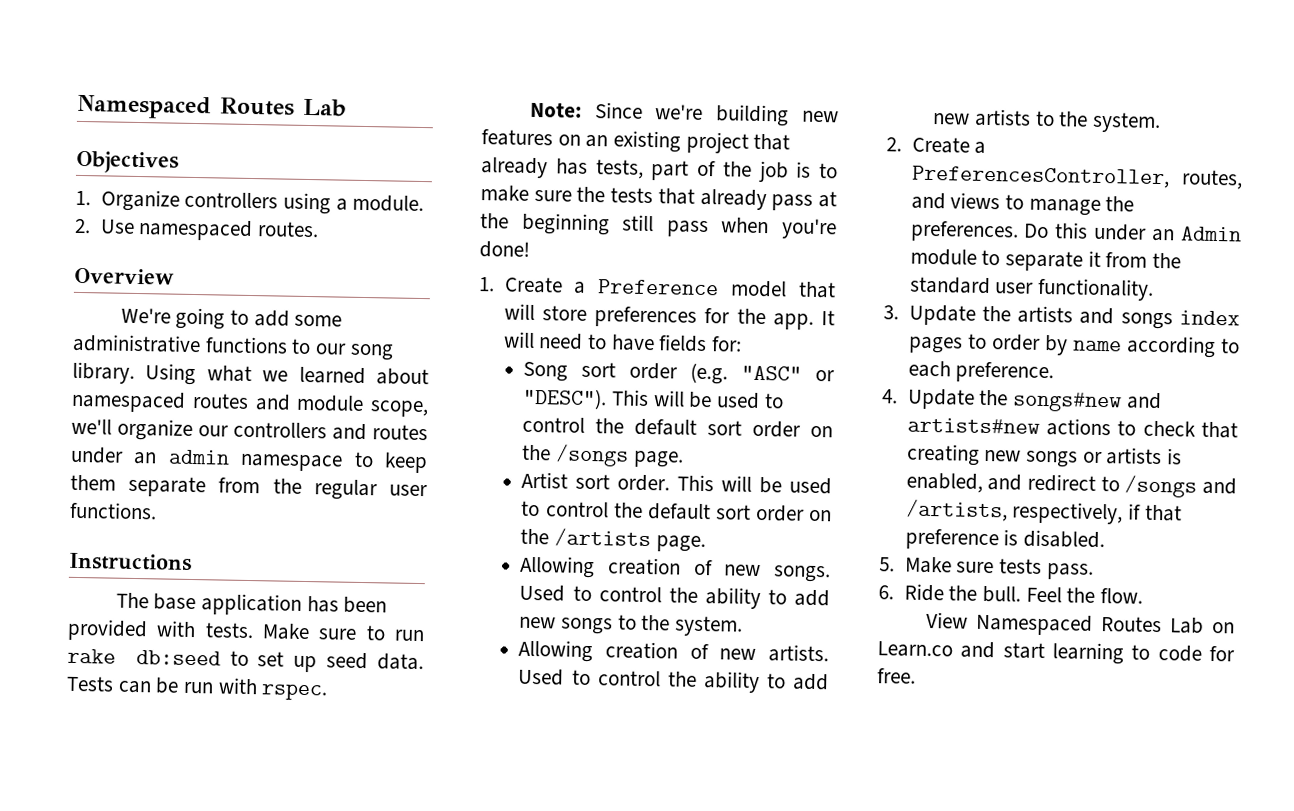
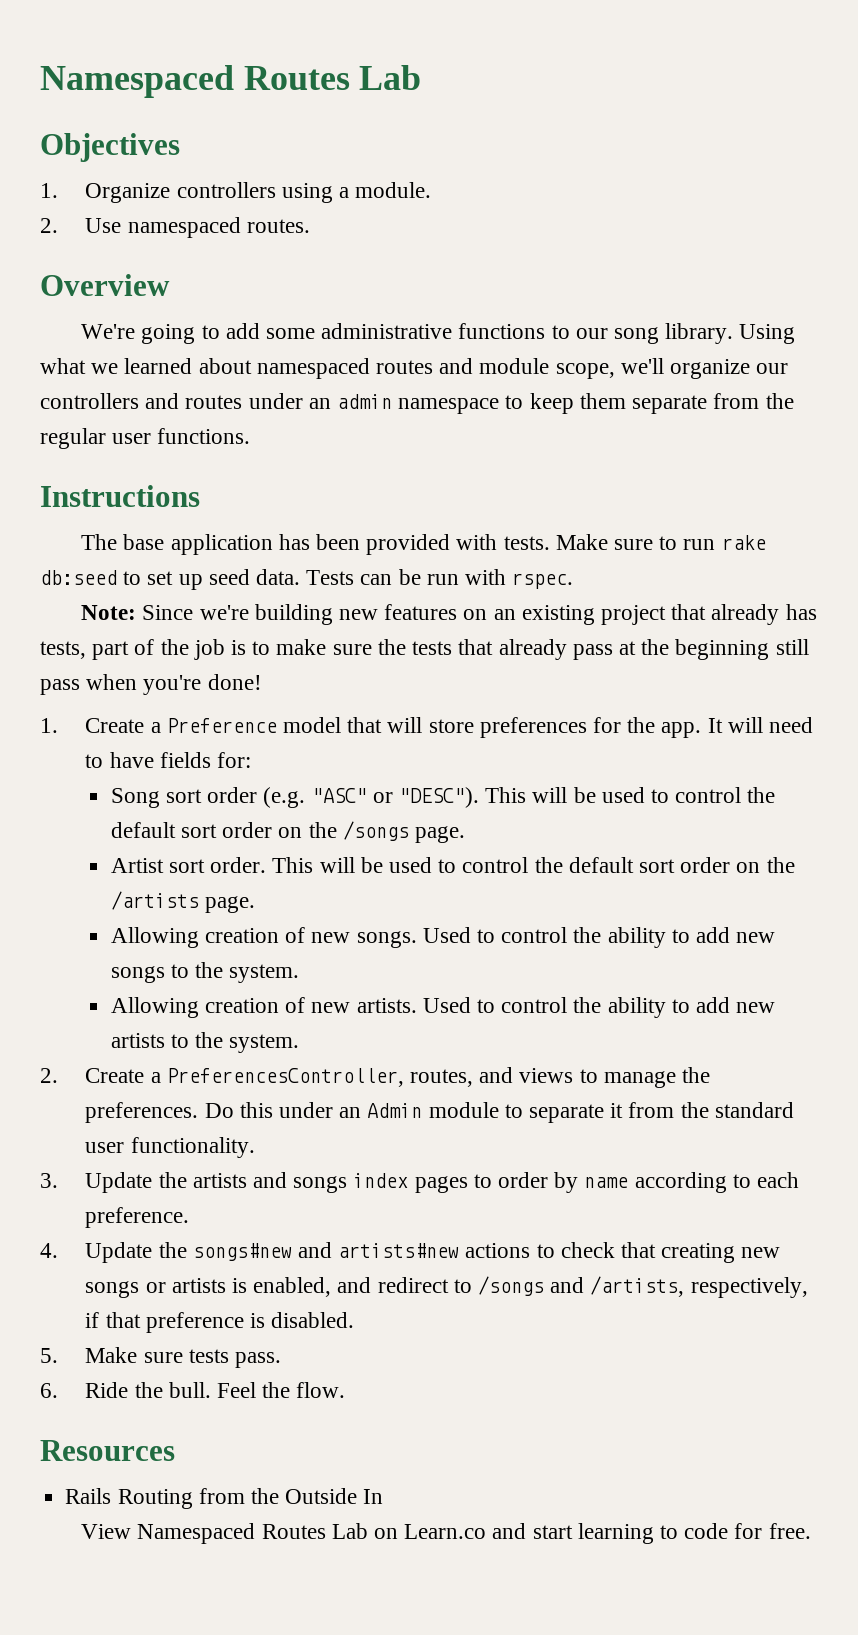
(1143, 596) none -> [40,1440,175,1461] [65,1488,384,1509] // Resources // Rails Routing from the Outside In

